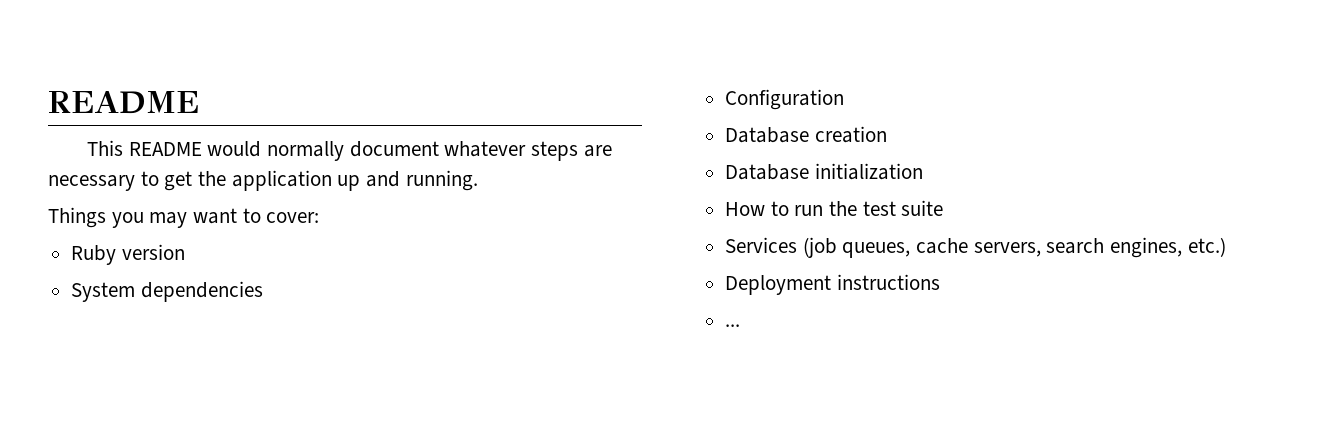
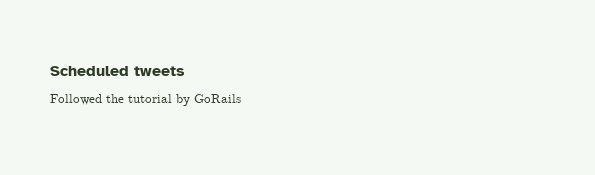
[48,91,199,114] [86,140,612,161] [48,170,478,191] [48,207,320,228] [71,244,185,265] [71,281,263,302] [725,89,845,110] [725,126,887,143] [725,163,923,180] [725,200,944,216] [725,237,1226,258] [725,274,940,295] [725,324,741,327] README // This README would normally document whatever steps are necessary to get the application up and running. // Things you may want to cover: // Ruby version // System dependencies // Configuration // Database creation // Database initialization // How to run the test suite // Services (job queues, cache servers, search engines, etc.) // Deployment instructions // ... -> [50,66,185,76] [50,94,241,106] Scheduled tweets // Followed the tutorial by GoRails

